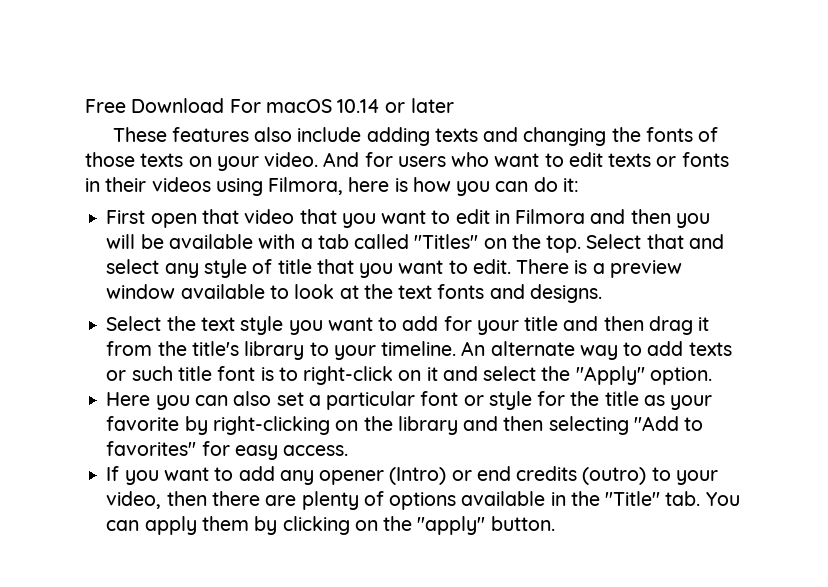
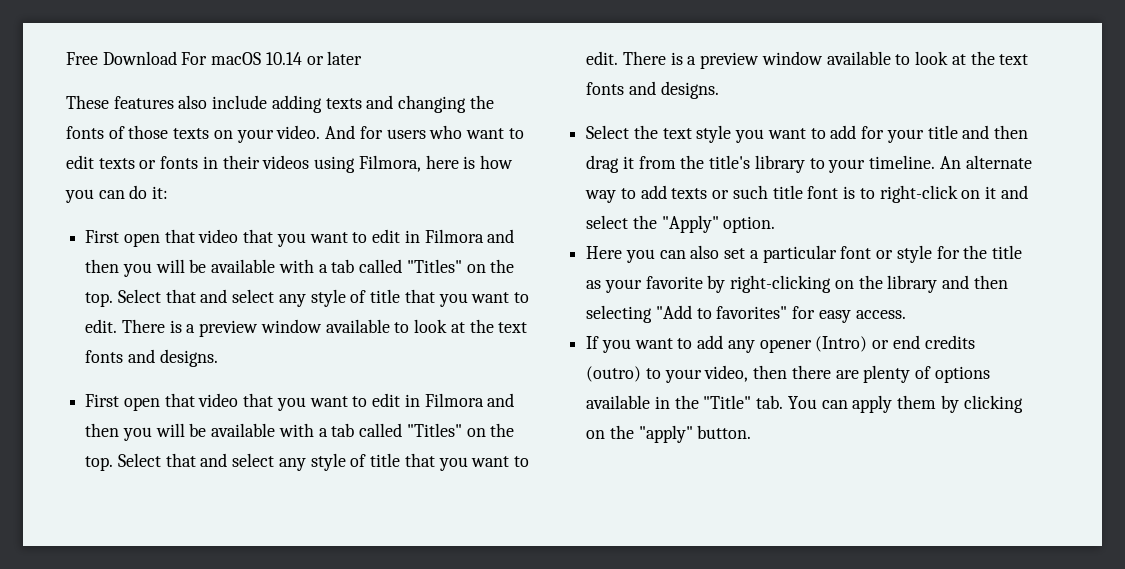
(602, 293) none -> [85,393,515,411] [85,423,515,441] [85,453,529,471] [586,51,1029,69] [586,81,719,99] // First open that video that you want to edit in Filmora and then you will be available with a tab called "Titles" on the top. Select that and select any style of title that you want to edit. There is a preview window available to look at the text fonts and designs.

